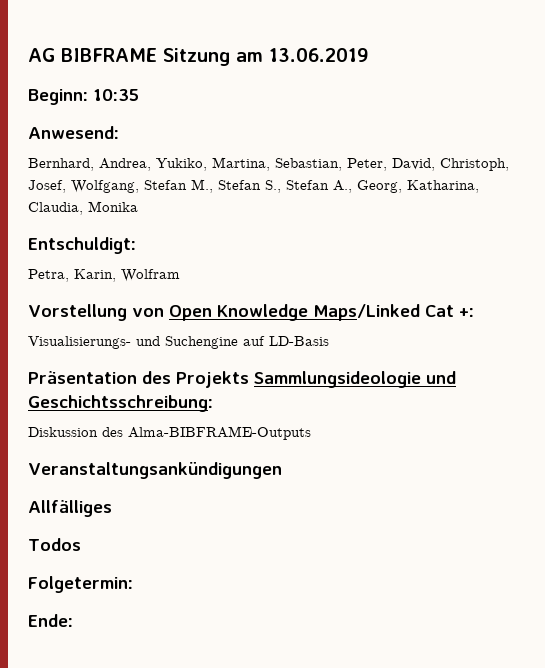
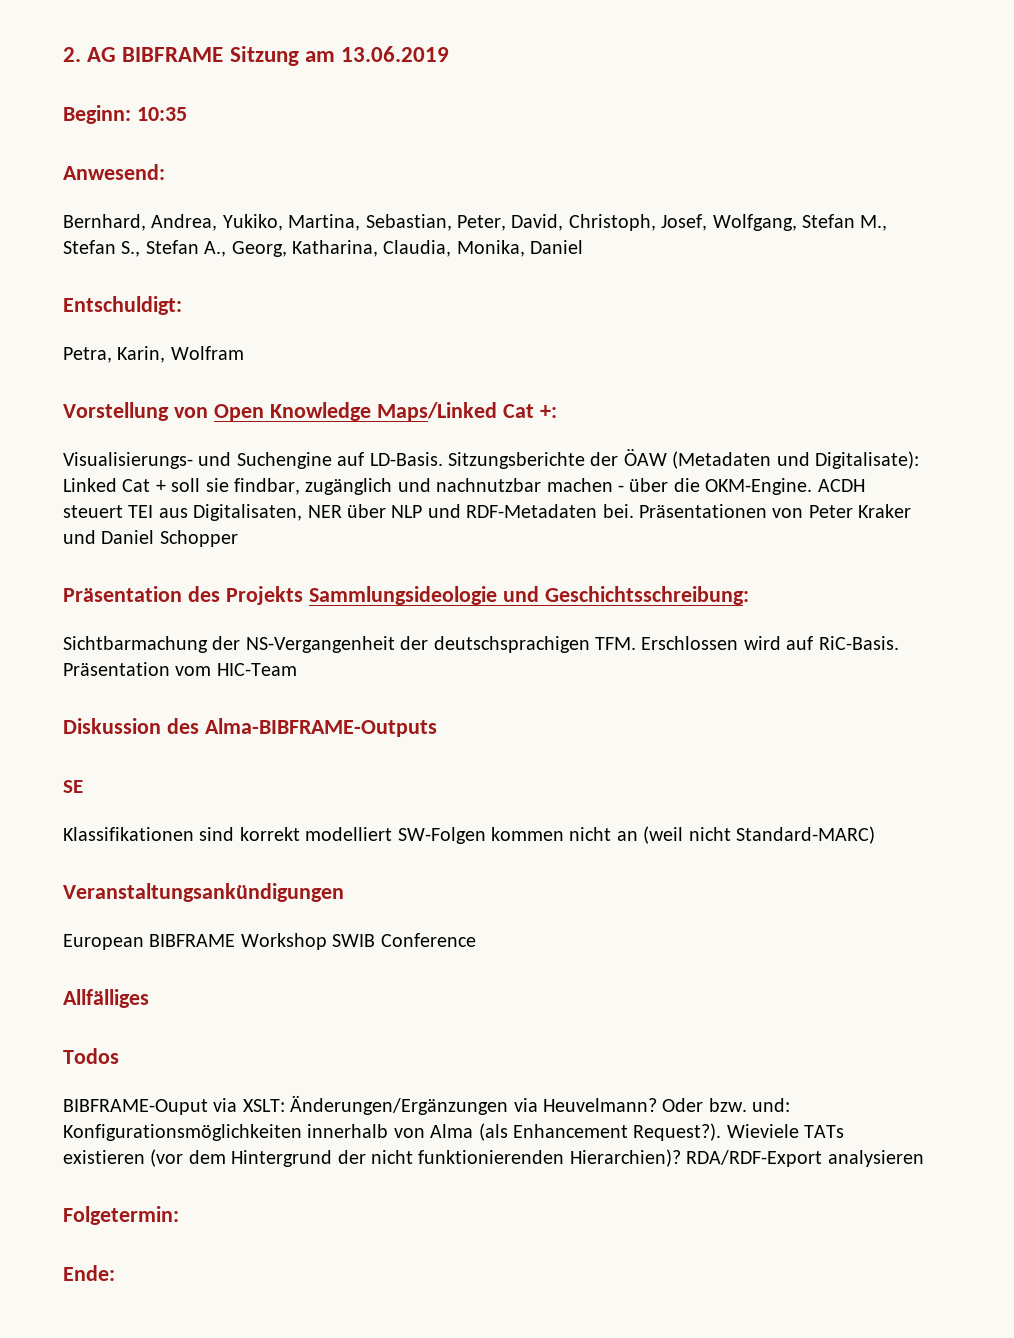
(28, 55) none -> [63,47,81,62] 2.
[88,201,138,212] Monika -> [456,240,584,257] Monika, Daniel
[269,336,329,346] LD-Basis -> [369,449,919,469] [63,478,865,495] [63,504,912,521] [63,530,238,547] LD-Basis. Sitzungsberichte der ÖAW (Metadaten und Digitalisate): Linked Cat + soll sie findbar, zugänglich und nachnutzbar machen - über die OKM-Engine. ACDH steuert TEI aus Digitalisaten, NER über NLP und RDF-Metadaten bei. Präsentationen von Peter Kraker und Daniel Schopper
[28,426,311,440] [28,462,282,479] [28,500,112,517] [28,538,81,551] Diskussion des Alma-BIBFRAME-Outputs // Veranstaltungsankündigungen // Allfälliges // Todos -> [63,636,899,653] [63,662,297,676] [63,718,437,737] [63,780,83,793] [63,826,875,844] [63,883,344,902] [63,933,476,950] [63,989,149,1008] [63,1048,119,1064] [63,1095,791,1115] [63,1123,845,1141] [63,1149,924,1167] Sichtbarmachung der NS-Vergangenheit der deutschsprachigen TFM. Erschlossen wird auf RiC-Basis. Präsentation vom HIC-Team // Diskussion des Alma-BIBFRAME-Outputs // SE // Klassifikationen sind korrekt modelliert SW-Folgen kommen nicht an (weil nicht Standard-MARC) // Veranstaltungsankündigungen // European BIBFRAME Workshop SWIB Conference // Allfälliges // Todos // BIBFRAME-Ouput via XSLT: Änderungen/Ergänzungen via Heuvelmann? Oder bzw. und: Konfigurationsmöglichkeiten innerhalb von Alma (als Enhancement Request?). Wieviele TATs existieren (vor dem Hintergrund der nicht funktionierenden Hierarchien)? RDA/RDF-Export analysieren

